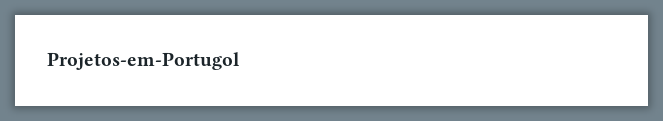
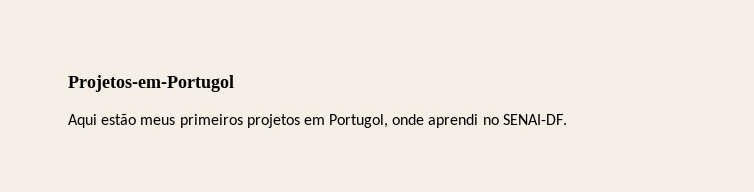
(240, 61) none -> [68,114,567,128] // Aqui estão meus primeiros projetos em Portugol, onde aprendi no SENAI-DF.

